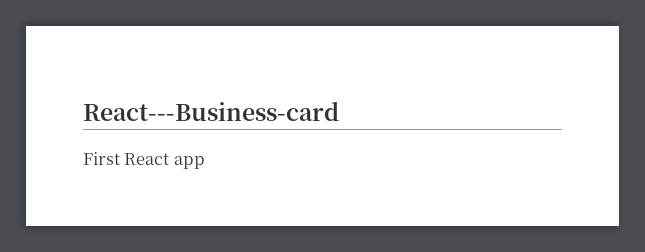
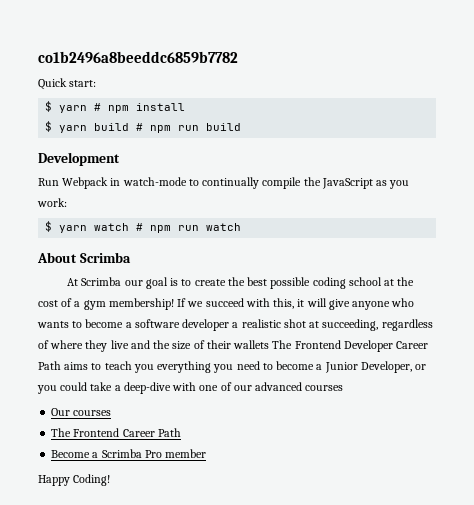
[83,101,339,121] [83,152,205,169] React---Business-card // First React app -> [38,51,238,63] [38,78,97,90] [45,101,186,113] [45,121,242,133] [38,152,120,166] [38,177,410,189] [37,198,67,207] [45,221,242,233] [37,252,131,263] [67,277,415,289] [38,298,415,310] [37,319,433,331] [38,340,429,352] [38,361,427,373] [37,382,344,394] [51,408,112,416] [51,428,181,437] [51,449,207,458] [38,474,111,486] co1b2496a8beeddc6859b7782 // Quick start: // $ yarn # npm install // $ yarn build # npm run build // Development // Run Webpack in watch-mode to continually compile the JavaScript as you work: // $ yarn watch # npm run watch // About Scrimba // At Scrimba our goal is to create the best possible coding school at the cost of a gym membership! If we succeed with this, it will give anyone who wants to become a software developer a realistic shot at succeeding, regardless of where they live and the size of their wallets The Frontend Developer Career Path aims to teach you everything you need to become a Junior Developer, or you could take a deep-dive with one of our advanced courses // Our courses // The Frontend Career Path // Become a Scrimba Pro member // Happy Coding!

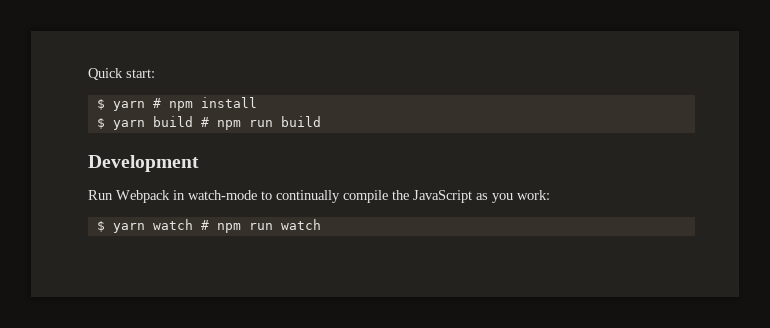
[38,51,238,63] co1b2496a8beeddc6859b7782 // -> (88, 74) none
[37,252,131,263] [67,277,415,289] [38,298,415,310] [37,319,433,331] [38,340,429,352] [38,361,427,373] [37,382,344,394] [51,408,112,416] [51,428,181,437] [51,449,207,458] [38,474,111,486] // About Scrimba // At Scrimba our goal is to create the best possible coding school at the cost of a gym membership! If we succeed with this, it will give anyone who wants to become a software developer a realistic shot at succeeding, regardless of where they live and the size of their wallets The Frontend Developer Career Path aims to teach you everything you need to become a Junior Developer, or you could take a deep-dive with one of our advanced courses // Our courses // The Frontend Career Path // Become a Scrimba Pro member // Happy Coding! -> (321, 224) none

